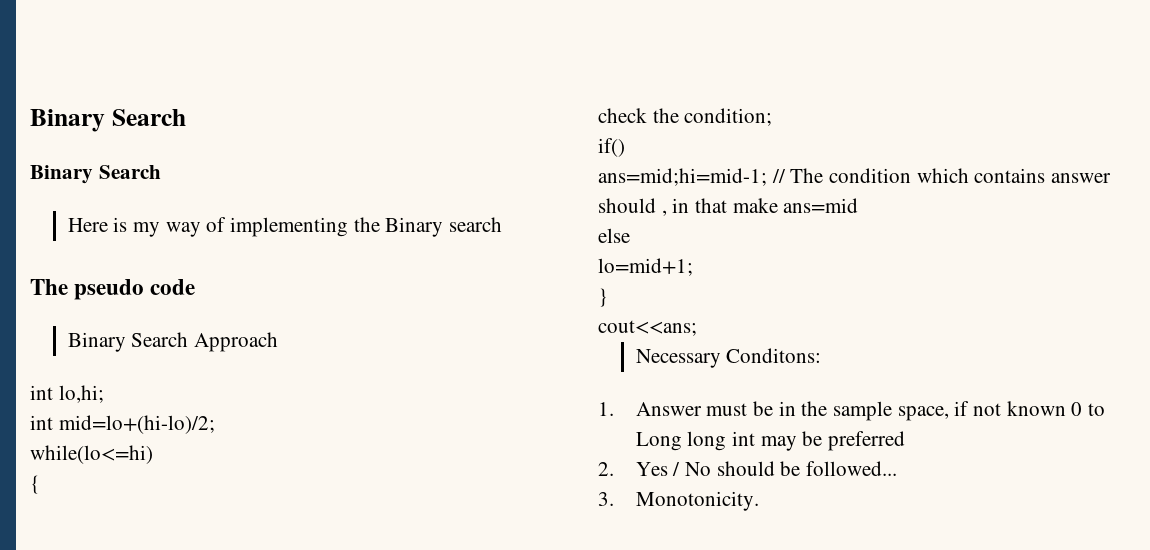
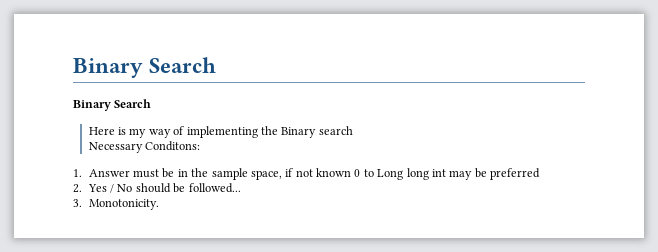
[30,279,196,300] [67,332,278,352] [30,385,104,403] [30,415,215,434] [30,445,153,464] [30,475,40,494] [598,108,773,126] [598,138,625,157] [598,168,1112,186] [598,198,859,216] [598,228,630,243] [598,258,693,276] [598,288,608,307] [598,320,697,336] // The pseudo code // Binary Search Approach // int lo,hi; // int mid=lo+(hi-lo)/2; // while(lo<=hi) // { // check the condition; // if() // ans=mid;hi=mid-1; // The condition which contains answer should , in that make ans=mid // else // lo=mid+1; // } // cout<<ans; -> (353, 130) none

